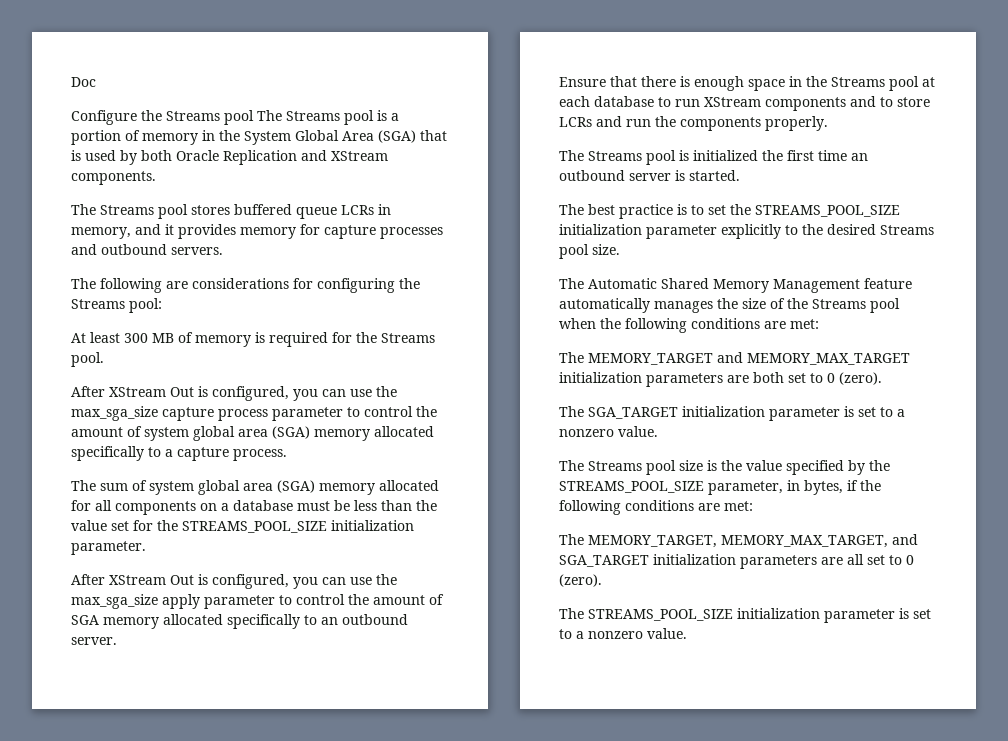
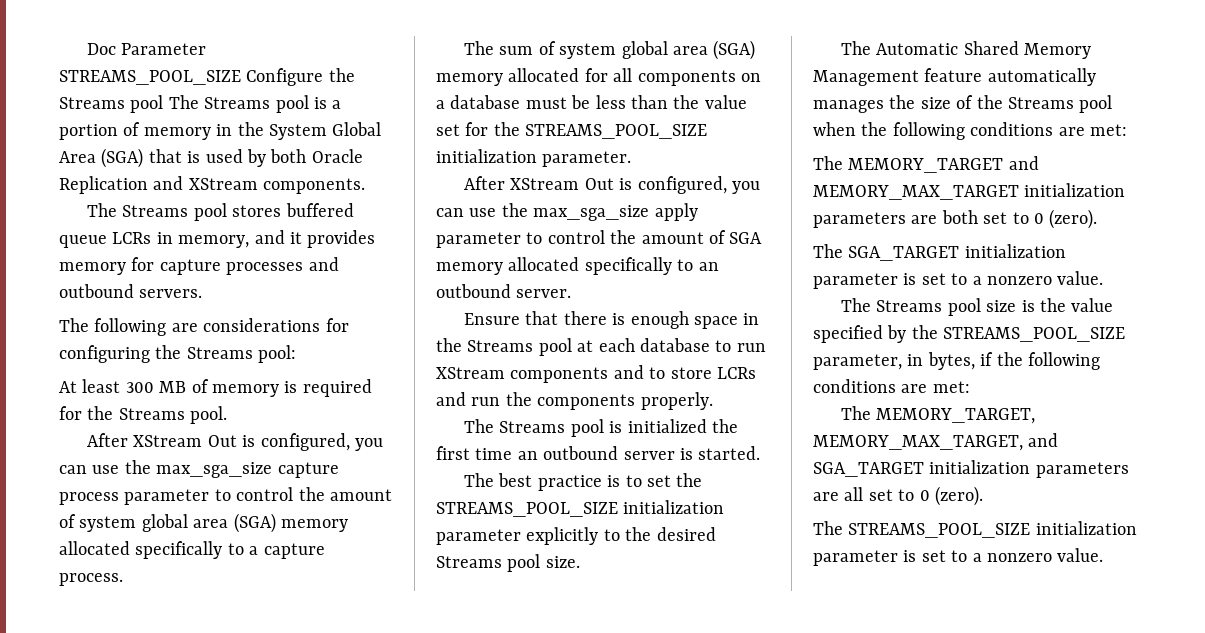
(96, 82) // -> [121,43,207,55] [59,70,241,85] Parameter STREAMS_POOL_SIZE

